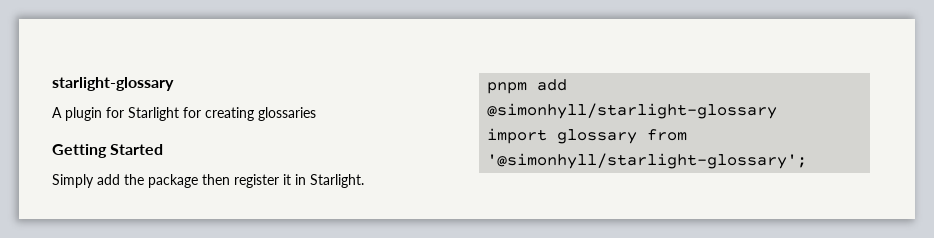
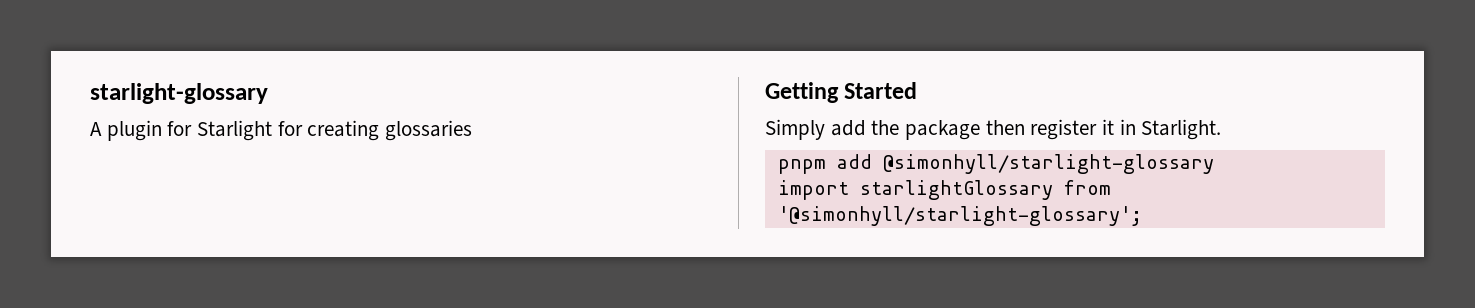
[557,129,638,144] glossary -> [859,180,1053,200] starlightGlossary

